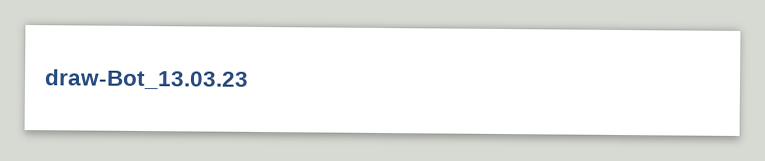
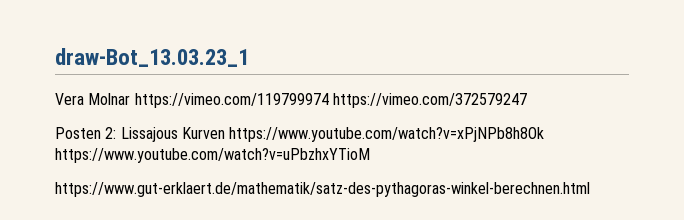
[44,69,249,90] draw-Bot_13.03.23 -> [55,48,249,67] [55,93,527,108] [55,127,545,142] [55,148,370,163] [55,182,590,197] draw-Bot_13.03.23_1 // Vera Molnar https://vimeo.com/119799974 https://vimeo.com/372579247 // Posten 2: Lissajous Kurven https://www.youtube.com/watch?v=xPjNPb8h8Ok https://www.youtube.com/watch?v=uPbzhxYTioM // https://www.gut-erklaert.de/mathematik/satz-des-pythagoras-winkel-berechnen.html

